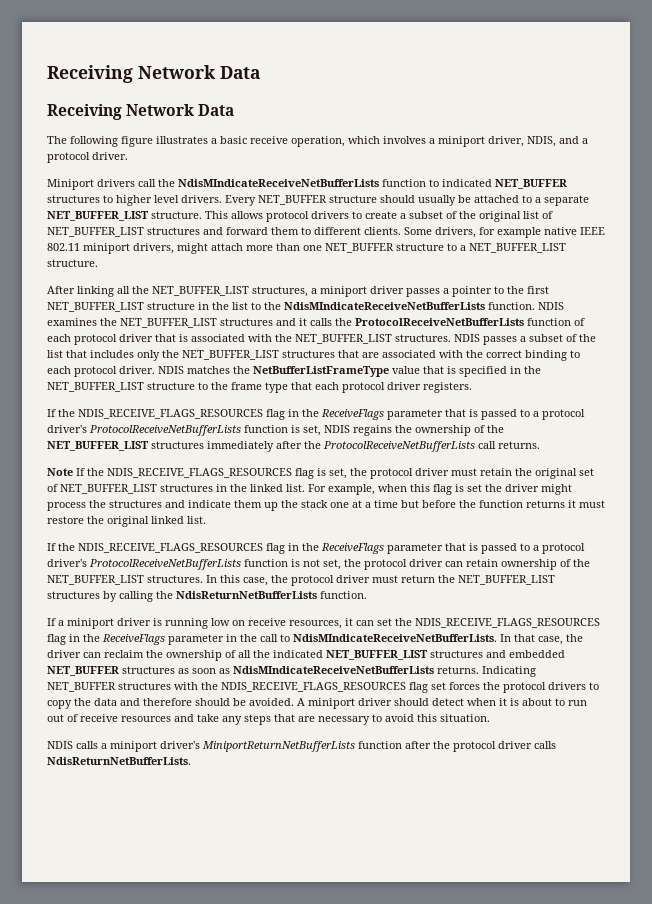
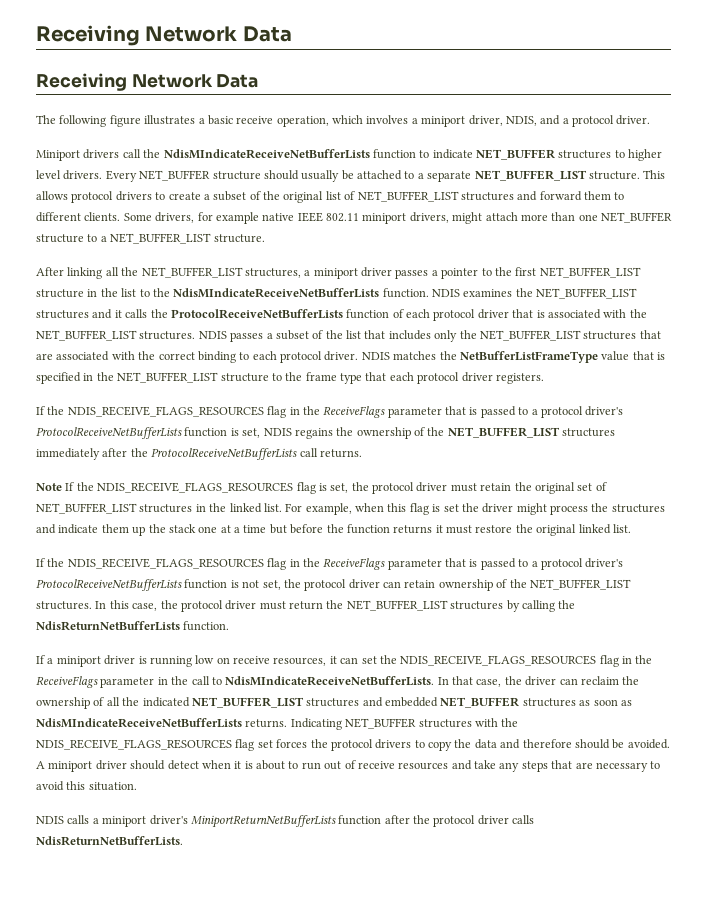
[442,179,492,187] indicated -> [432,149,473,159] indicate

